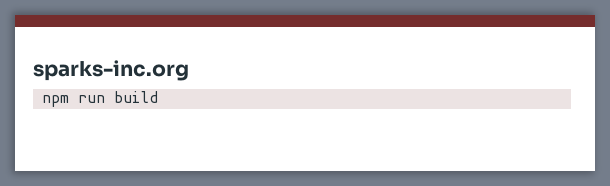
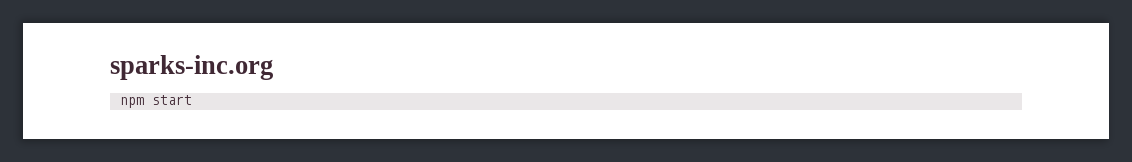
[77,91,158,103] run build -> [151,95,192,105] start

